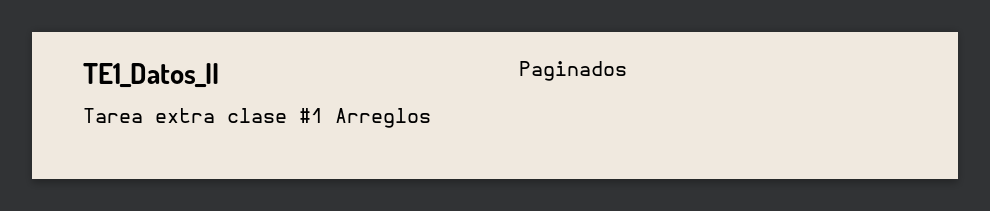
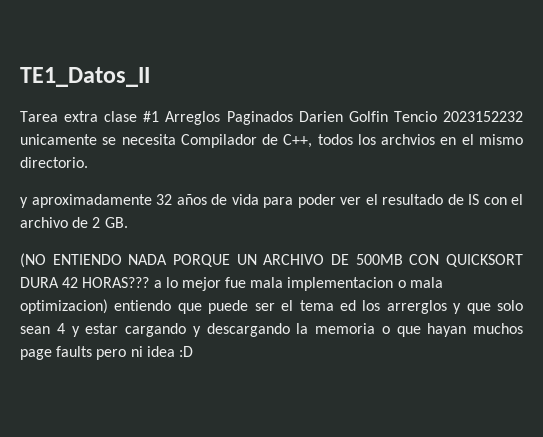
(627, 71) none -> [298,111,523,122] [20,134,523,148] [20,157,88,168] [20,194,523,208] [20,217,128,228] [20,253,523,268] [20,277,443,291] [20,299,524,314] [20,323,523,337] [20,346,193,360] Darien Golfin Tencio 2023152232 unicamente se necesita Compilador de C++, todos los archvios en el mismo directorio. // y aproximadamente 32 años de vida para poder ver el resultado de IS con el archivo de 2 GB. // (NO ENTIENDO NADA PORQUE UN ARCHIVO DE 500MB CON QUICKSORT DURA 42 HORAS??? a lo mejor fue mala implementacion o mala optimizacion) entiendo que puede ser el tema ed los arrerglos y que solo sean 4 y estar cargando y descargando la memoria o que hayan muchos page faults pero ni idea :D

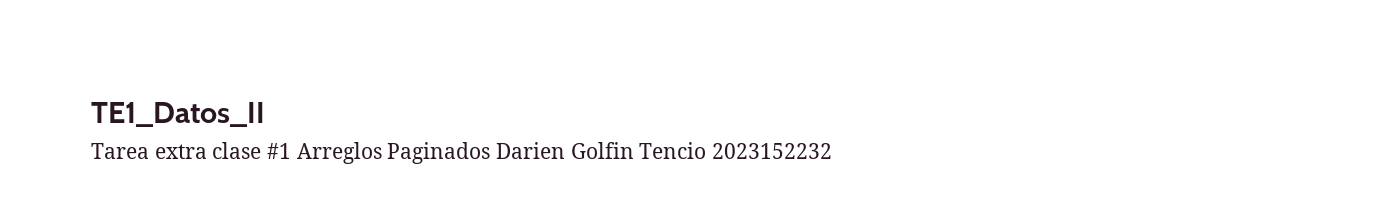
[20,134,523,148] [20,157,88,168] [20,194,523,208] [20,217,128,228] [20,253,523,268] [20,277,443,291] [20,299,524,314] [20,323,523,337] [20,346,193,360] unicamente se necesita Compilador de C++, todos los archvios en el mismo directorio. // y aproximadamente 32 años de vida para poder ver el resultado de IS con el archivo de 2 GB. // (NO ENTIENDO NADA PORQUE UN ARCHIVO DE 500MB CON QUICKSORT DURA 42 HORAS??? a lo mejor fue mala implementacion o mala optimizacion) entiendo que puede ser el tema ed los arrerglos y que solo sean 4 y estar cargando y descargando la memoria o que hayan muchos page faults pero ni idea :D -> (833, 151) none

